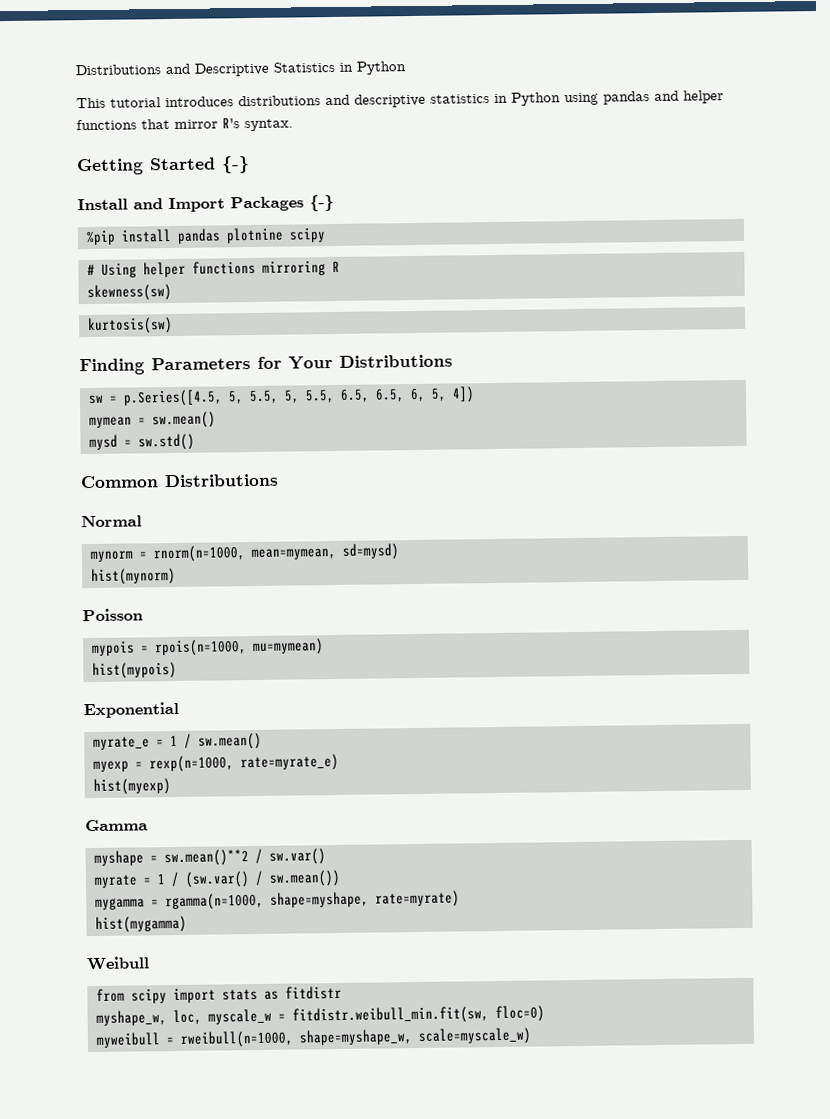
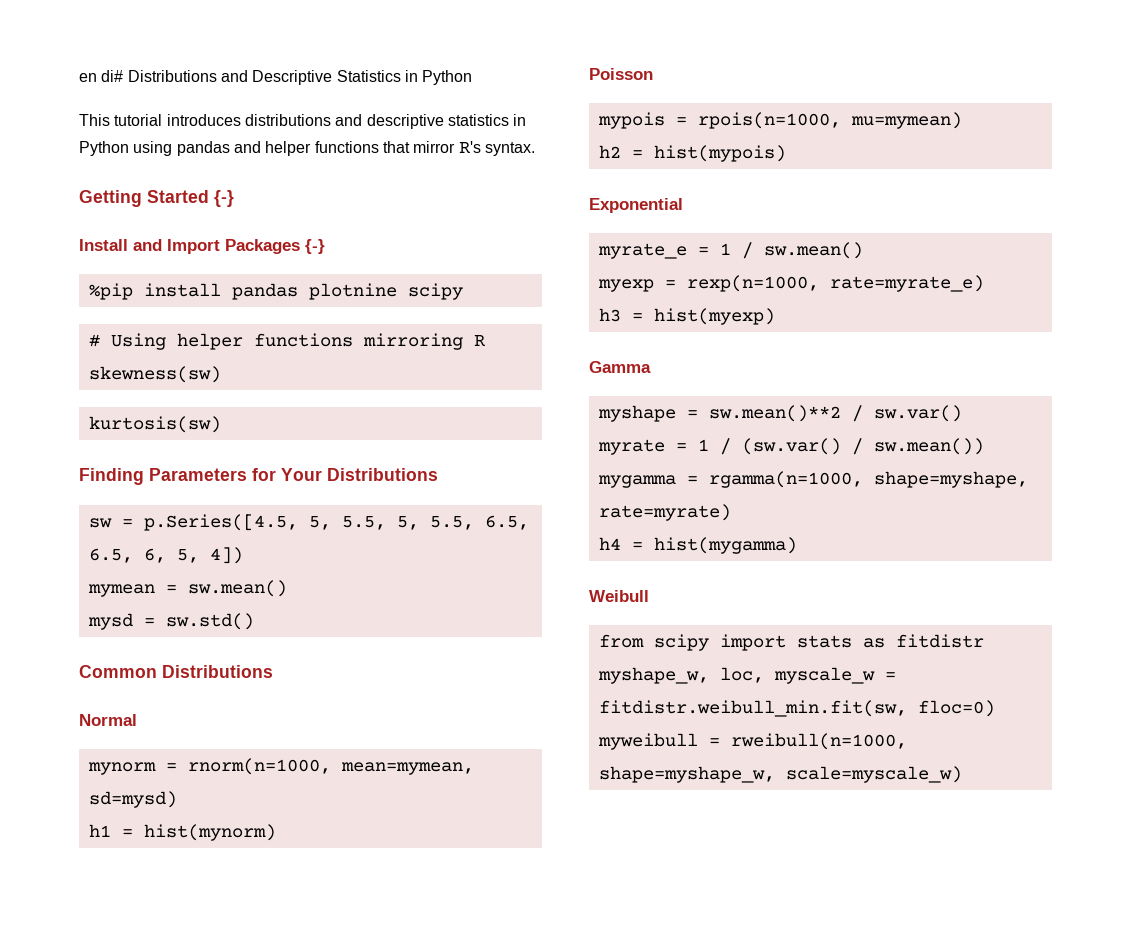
(75, 70) none -> [79,70,124,82] en di#
(399, 551) none -> [88,824,133,837] h1 =
(324, 647) none -> [598,145,643,158] h2 =
(339, 762) none -> [598,308,643,322] h3 =
(460, 899) none -> [598,537,643,550] h4 =

